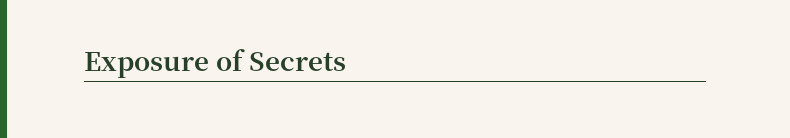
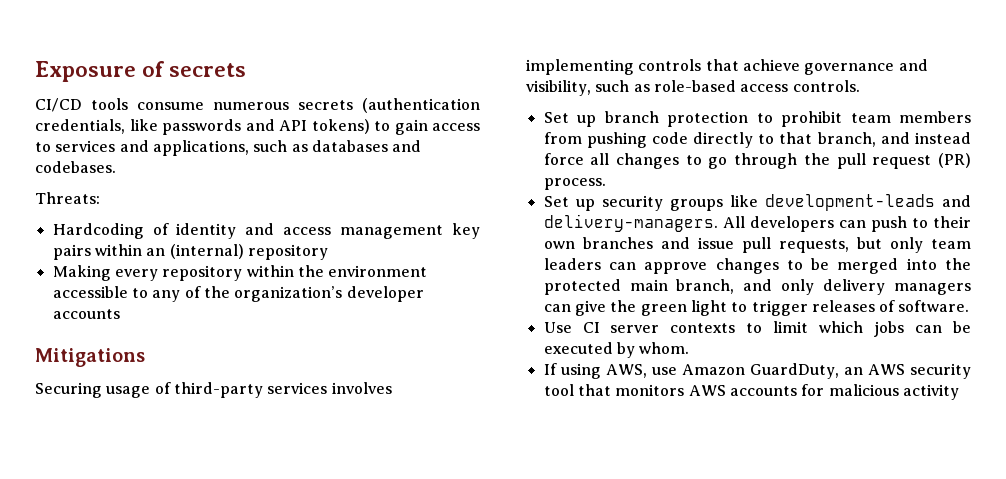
[249,52,347,71] Secrets -> [169,63,247,77] [35,98,480,113] [35,119,480,135] [35,140,422,156] [35,161,116,173] [35,192,100,204] [52,223,480,239] [52,244,328,260] [52,265,428,281] [52,286,424,302] [52,309,120,319] [35,348,145,367] [35,382,392,398] [526,59,928,75] [526,80,860,96] [543,111,971,127] [543,132,971,148] [543,153,971,169] [543,178,606,190] [543,194,971,211] [543,214,971,232] [543,237,971,253] [543,258,971,274] [543,279,971,295] [543,300,970,316] [543,321,971,337] [543,342,690,358] [543,363,971,379] [543,384,959,400] secrets // CI/CD tools consume numerous secrets (authentication credentials, like passwords and API tokens) to gain access to services and applications, such as databases and codebases. // Threats: // Hardcoding of identity and access management key pairs within an (internal) repository // Making every repository within the environment accessible to any of the organization’s developer accounts // Mitigations // Securing usage of third-party services involves implementing controls that achieve governance and visibility, such as role-based access controls. // Set up branch protection to prohibit team members from pushing code directly to that branch, and instead force all changes to go through the pull request (PR) process. // Set up security groups like development-leads and delivery-managers. All developers can push to their own branches and issue pull requests, but only team leaders can approve changes to be merged into the protected main branch, and only delivery managers can give the green light to trigger releases of software. // Use CI server contexts to limit which jobs can be executed by whom. // If using AWS, use Amazon GuardDuty, an AWS security tool that monitors AWS accounts for malicious activity

